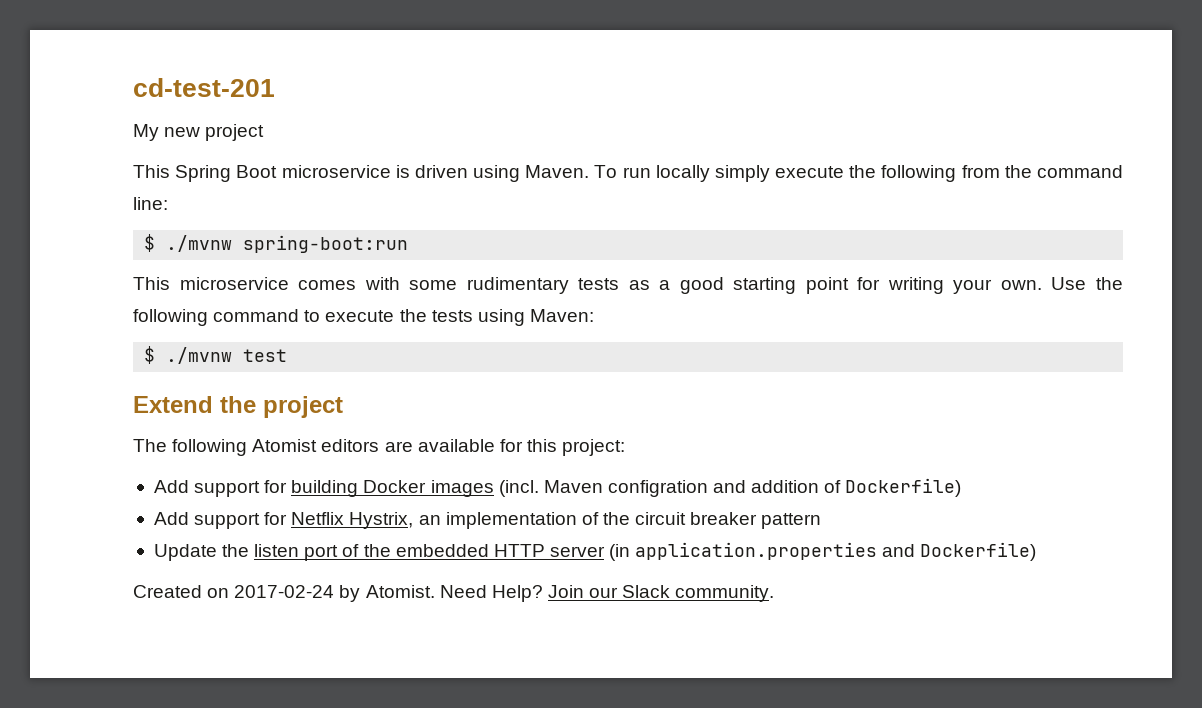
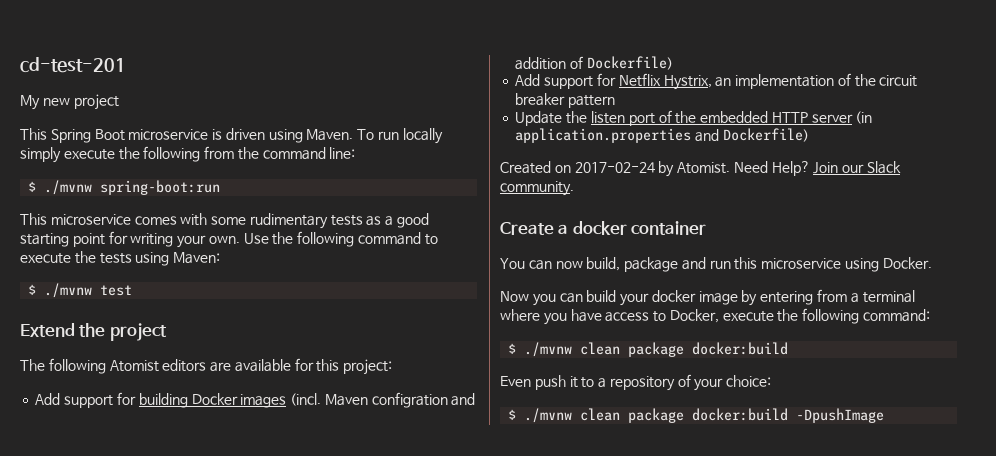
(775, 593) none -> [500,221,707,235] [500,257,932,272] [500,289,915,306] [500,308,931,325] [508,342,789,357] [500,374,772,391] [508,408,885,423] // Create a docker container // You can now build, package and run this microservice using Docker. // Now you can build your docker image by entering from a terminal where you have access to Docker, execute the following command: // $ ./mvnw clean package docker:build // Even push it to a repository of your choice: // $ ./mvnw clean package docker:build -DpushImage

